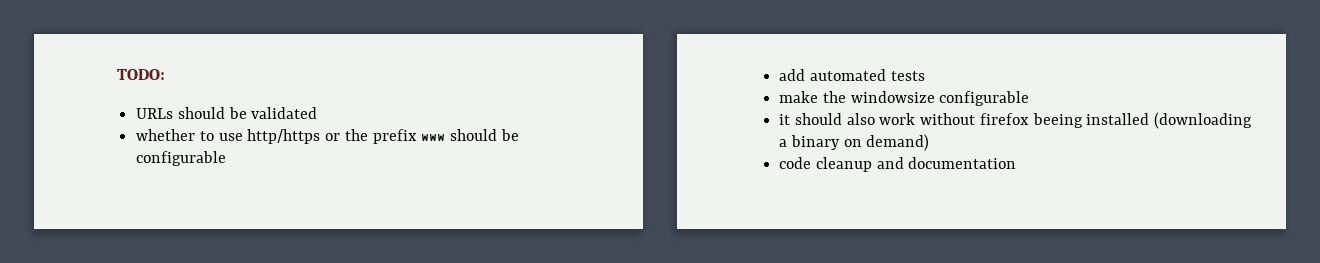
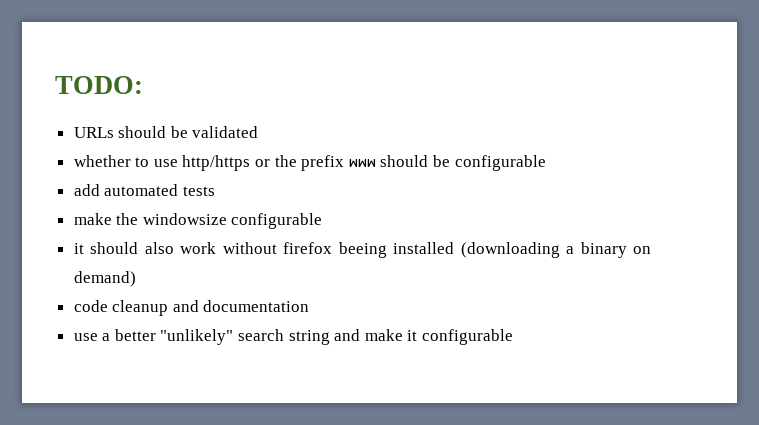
(1017, 163) none -> [73,329,514,345] // use a better "unlikely" search string and make it configurable

